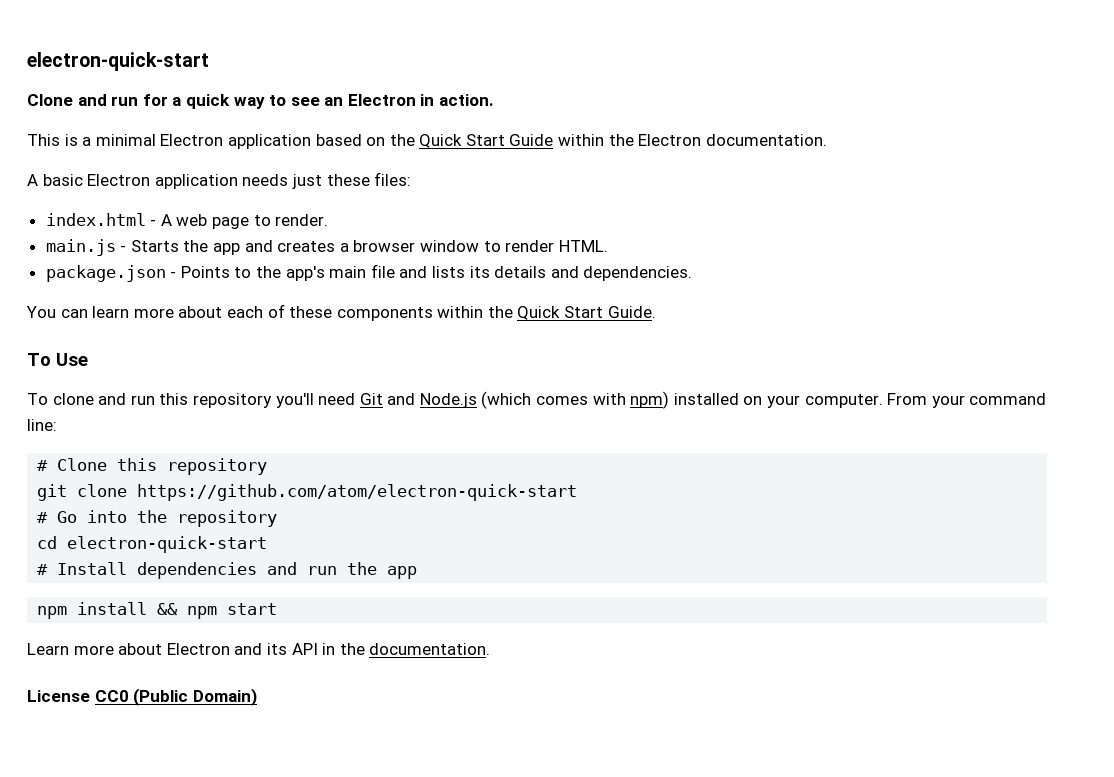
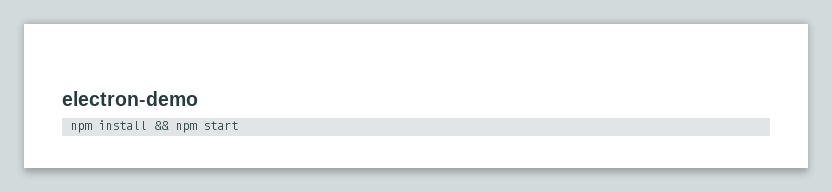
[27,52,209,71] [27,94,495,109] [27,134,827,149] [27,172,412,189] [45,213,329,229] [45,239,608,256] [45,264,693,282] [26,304,656,321] [27,353,88,366] [27,391,1047,409] [27,419,57,431] [37,458,268,475] [37,484,578,501] [37,510,278,527] [37,536,268,553] [37,562,418,579] electron-quick-start // Clone and run for a quick way to see an Electron in action. // This is a minimal Electron application based on the Quick Start Guide within the Electron documentation. // A basic Electron application needs just these files: // index.html - A web page to render. // main.js - Starts the app and creates a browser window to render HTML. // package.json - Points to the app's main file and lists its details and dependencies. // You can learn more about each of these components within the Quick Start Guide. // To Use // To clone and run this repository you'll need Git and Node.js (which comes with npm) installed on your computer. From your command line: // # Clone this repository // git clone https://github.com/atom/electron-quick-start // # Go into the repository // cd electron-quick-start // # Install dependencies and run the app -> [62,91,198,106] electron-demo
[27,643,491,655] [27,688,257,706] // Learn more about Electron and its API in the documentation. // License CC0 (Public Domain) -> (239, 125) none

